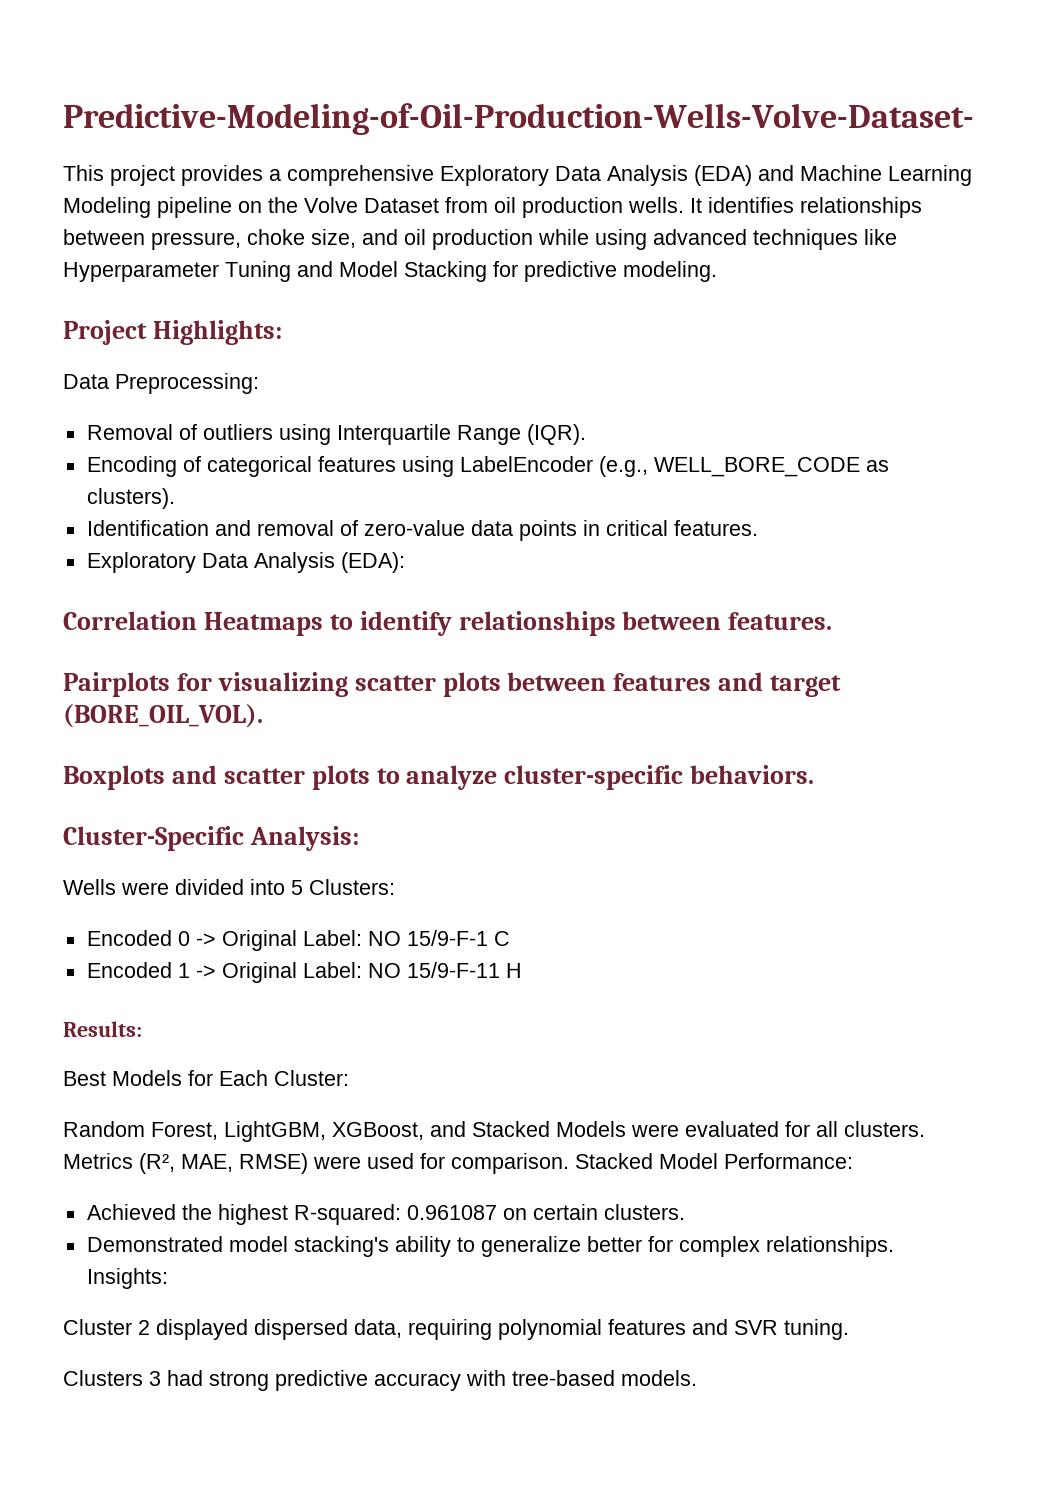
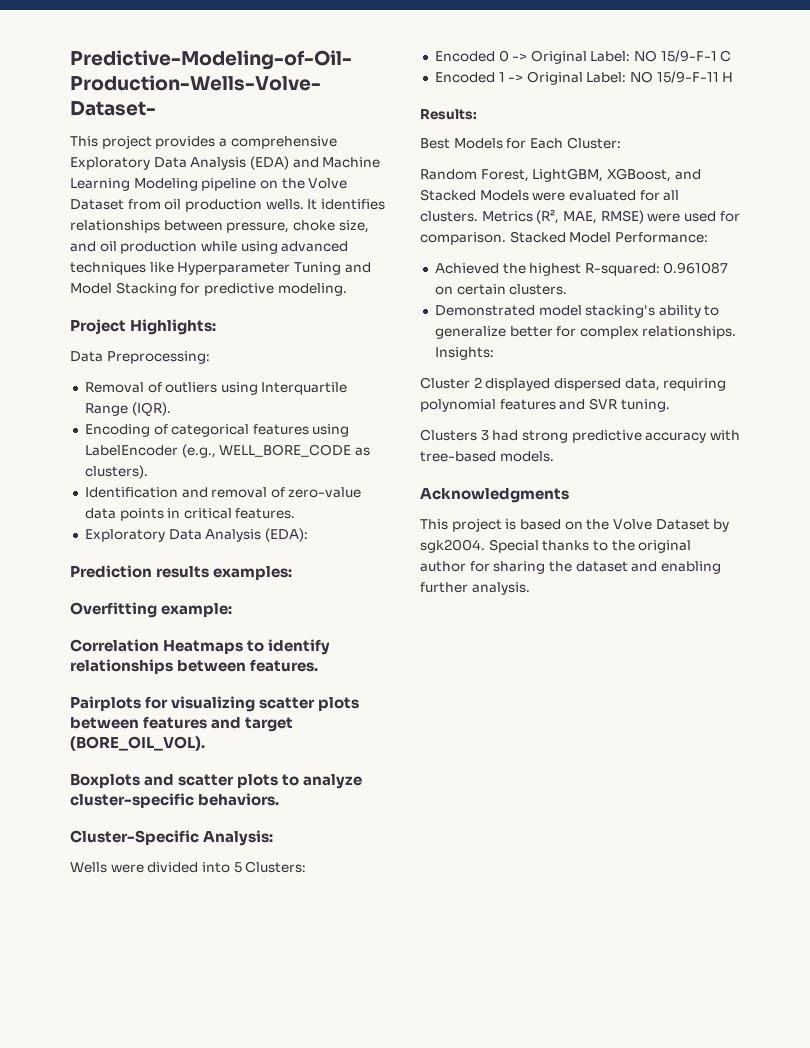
(405, 562) none -> [70,565,293,580] [70,602,233,618] // Prediction results examples: // Overfitting example:
(697, 1378) none -> [420,488,569,503] [420,518,730,532] [420,539,692,553] [420,561,721,574] [420,582,530,595] // Acknowledgments // This project is based on the Volve Dataset by sgk2004. Special thanks to the original author for sharing the dataset and enabling further analysis.

